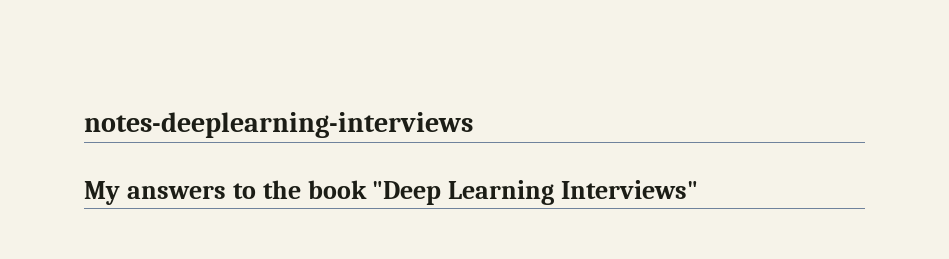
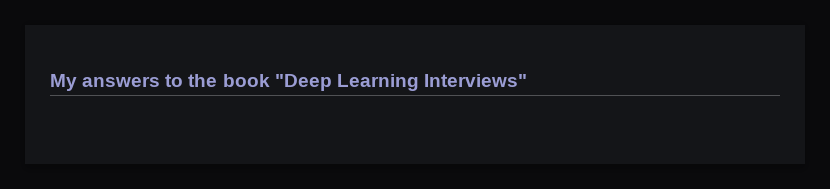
[84,112,473,138] notes-deeplearning-interviews // -> (50, 82) none

